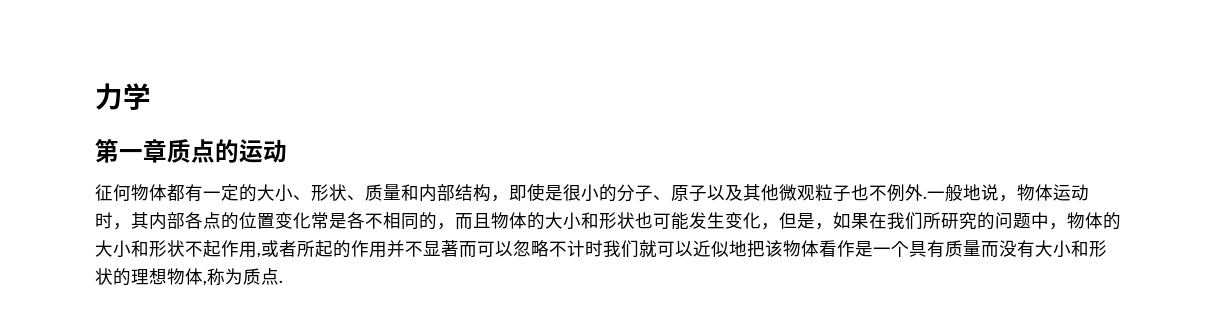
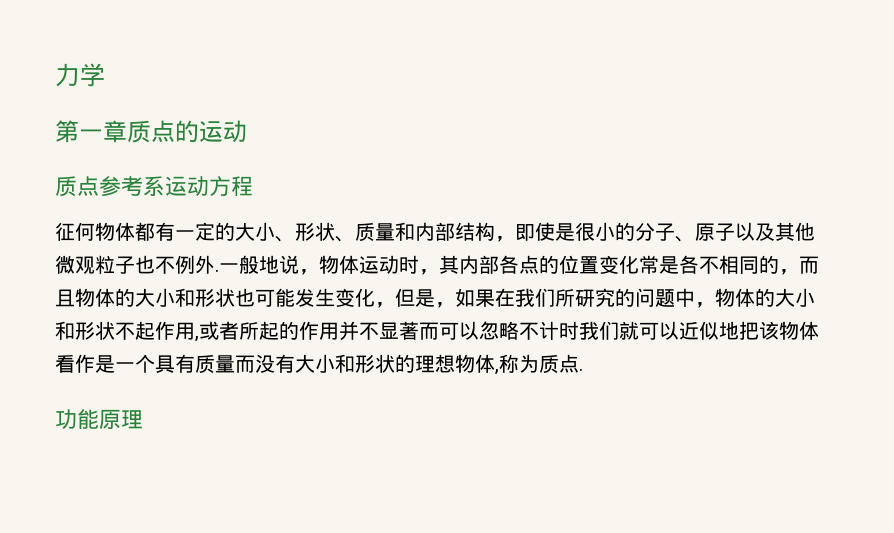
(287, 151) none -> [55,176,253,197] // 质点参考系运动方程
(283, 281) none -> [55,409,143,430] // 功能原理

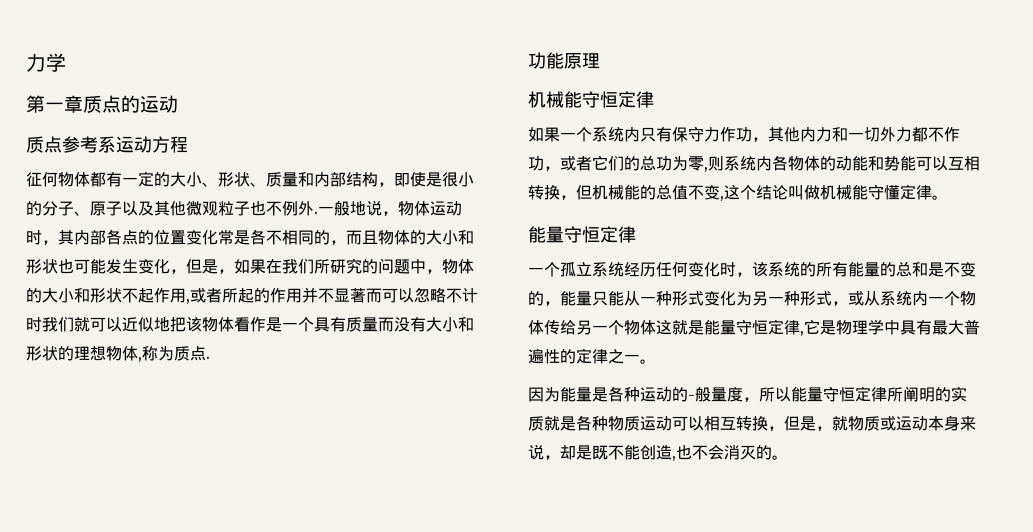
(143, 419) none -> [528,91,654,108] [528,126,960,142] [528,155,980,172] [528,184,948,201] [528,226,636,243] [528,262,976,277] [528,291,976,306] [528,319,980,336] [528,348,656,364] [528,386,967,402] [528,415,976,431] [528,444,788,461] // 机械能守恒定律 // 如果一个系统内只有保守力作功，其他内力和一切外力都不作功，或者它们的总功为零,则系统内各物体的动能和势能可以互相转换，但机械能的总值不变,这个结论叫做机械能守懂定律。 // 能量守恒定律 // 一个孤立系统经历任何变化时，该系统的所有能量的总和是不变的，能量只能从一种形式变化为另一种形式，或从系统内一个物体传给另一个物体这就是能量守恒定律,它是物理学中具有最大普遍性的定律之一。 // 因为能量是各种运动的-般量度，所以能量守恒定律所阐明的实质就是各种物质运动可以相互转换，但是，就物质或运动本身来说，却是既不能创造,也不会消灭的。

